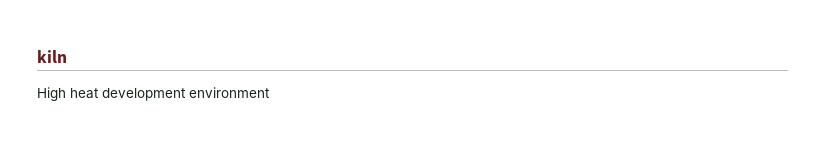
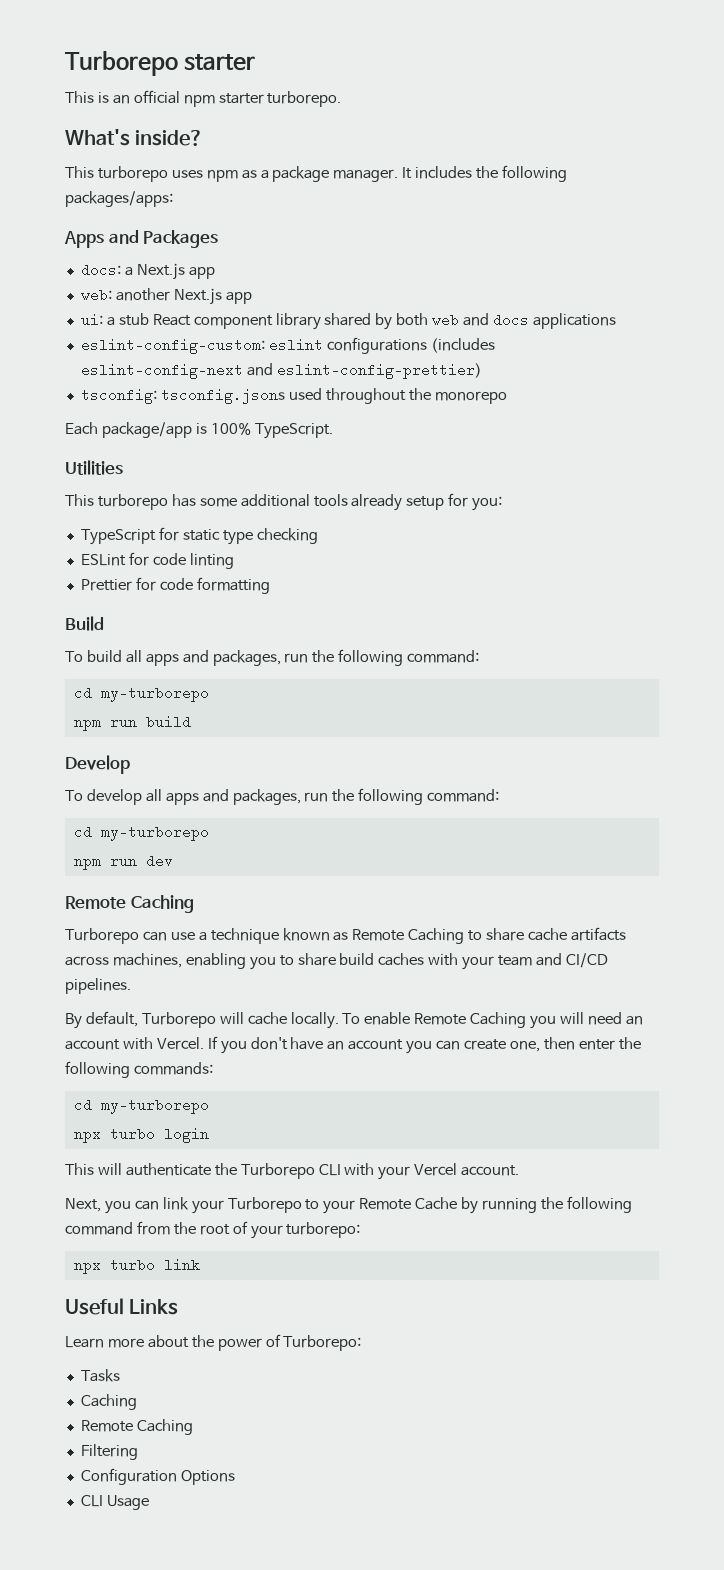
[37,50,67,63] [37,87,270,101] kiln // High heat development environment -> [65,51,256,76] [65,90,342,107] [65,129,204,146] [65,165,568,182] [65,191,173,207] [64,230,219,248] [80,263,215,280] [80,288,252,305] [80,313,616,330] [80,337,495,354] [80,363,482,379] [80,388,507,404] [65,422,333,439] [65,460,123,475] [65,493,503,511] [80,527,318,545] [80,552,234,569] [80,577,270,594] [65,616,104,631] [65,649,480,666] [73,686,209,702] [73,715,191,731] [65,755,130,774] [65,788,500,805] [73,825,209,841] [73,854,173,870] [65,895,194,913] [65,927,626,944] [65,953,608,970] [65,978,131,994] [65,1011,643,1029] [65,1036,641,1054] [65,1061,213,1078] [73,1098,209,1114] [73,1127,209,1143] [65,1163,520,1180] [65,1196,632,1214] [65,1221,361,1239] [73,1258,200,1274] [65,1298,179,1315] [65,1334,362,1351] [80,1369,120,1382] [80,1394,137,1410] [80,1419,193,1435] [80,1444,138,1460] [80,1468,235,1485] [80,1495,149,1510] Turborepo starter // This is an official npm starter turborepo. // What's inside? // This turborepo uses npm as a package manager. It includes the following packages/apps: // Apps and Packages // docs: a Next.js app // web: another Next.js app // ui: a stub React component library shared by both web and docs applications // eslint-config-custom: eslint configurations (includes eslint-config-next and eslint-config-prettier) // tsconfig: tsconfig.jsons used throughout the monorepo // Each package/app is 100% TypeScript. // Utilities // This turborepo has some additional tools already setup for you: // TypeScript for static type checking // ESLint for code linting // Prettier for code formatting // Build // To build all apps and packages, run the following command: // cd my-turborepo // npm run build // Develop // To develop all apps and packages, run the following command: // cd my-turborepo // npm run dev // Remote Caching // Turborepo can use a technique known as Remote Caching to share cache artifacts across machines, enabling you to share build caches with your team and CI/CD pipelines. // By default, Turborepo will cache locally. To enable Remote Caching you will need an account with Vercel. If you don't have an account you can create one, then enter the following commands: // cd my-turborepo // npx turbo login // This will authenticate the Turborepo CLI with your Vercel account. // Next, you can link your Turborepo to your Remote Cache by running the following command from the root of your turborepo: // npx turbo link // Useful Links // Learn more about the power of Turborepo: // Tasks // Caching // Remote Caching // Filtering // Configuration Options // CLI Usage

